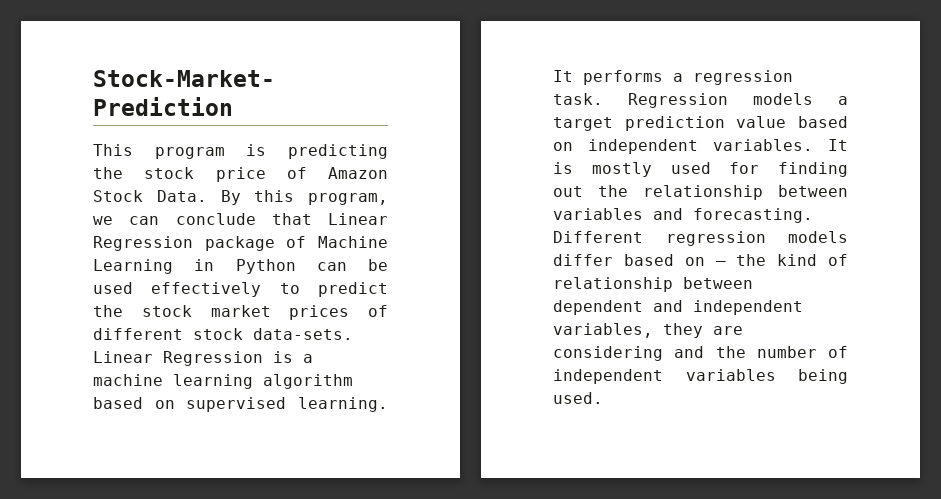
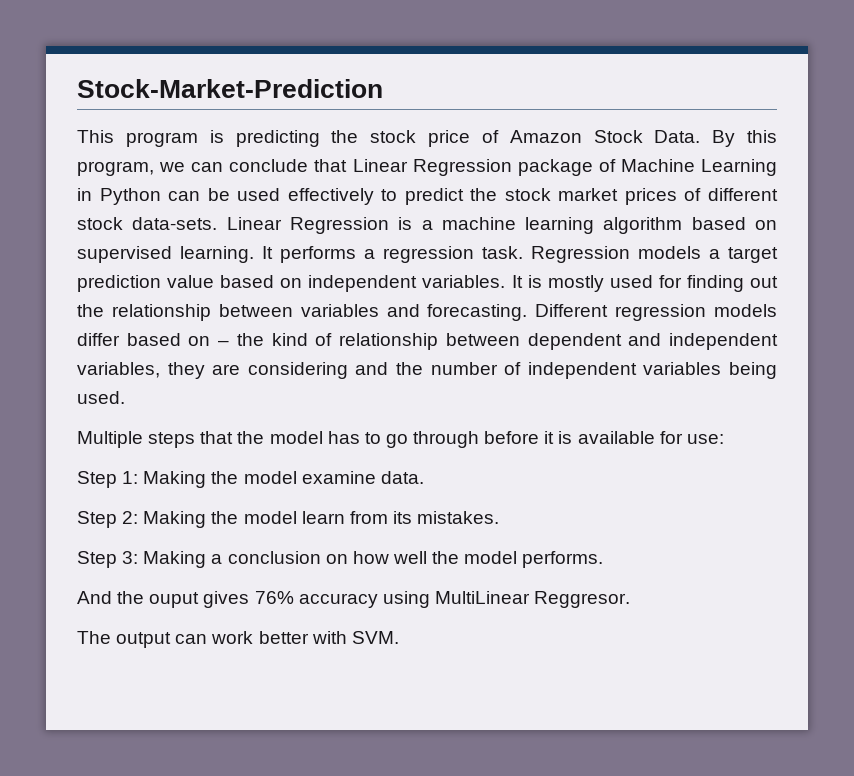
(603, 398) none -> [77,431,724,448] [77,471,424,488] [77,511,500,528] [77,551,604,568] [77,591,631,608] [77,631,399,648] // Multiple steps that the model has to go through before it is available for use: // Step 1: Making the model examine data. // Step 2: Making the model learn from its mistakes. // Step 3: Making a conclusion on how well the model performs. // And the ouput gives 76% accuracy using MultiLinear Reggresor. // The output can work better with SVM.

